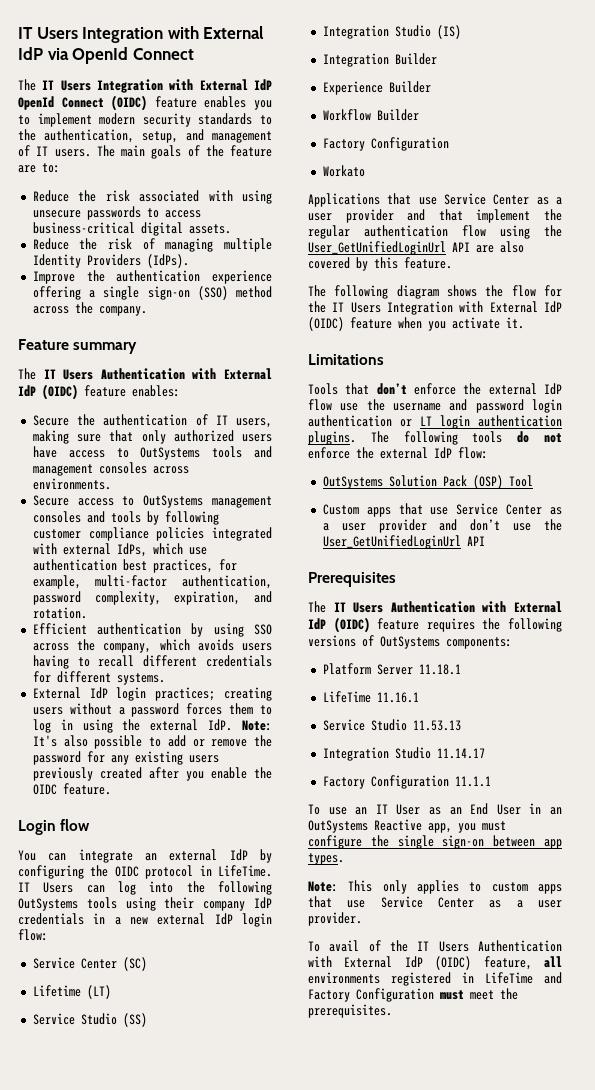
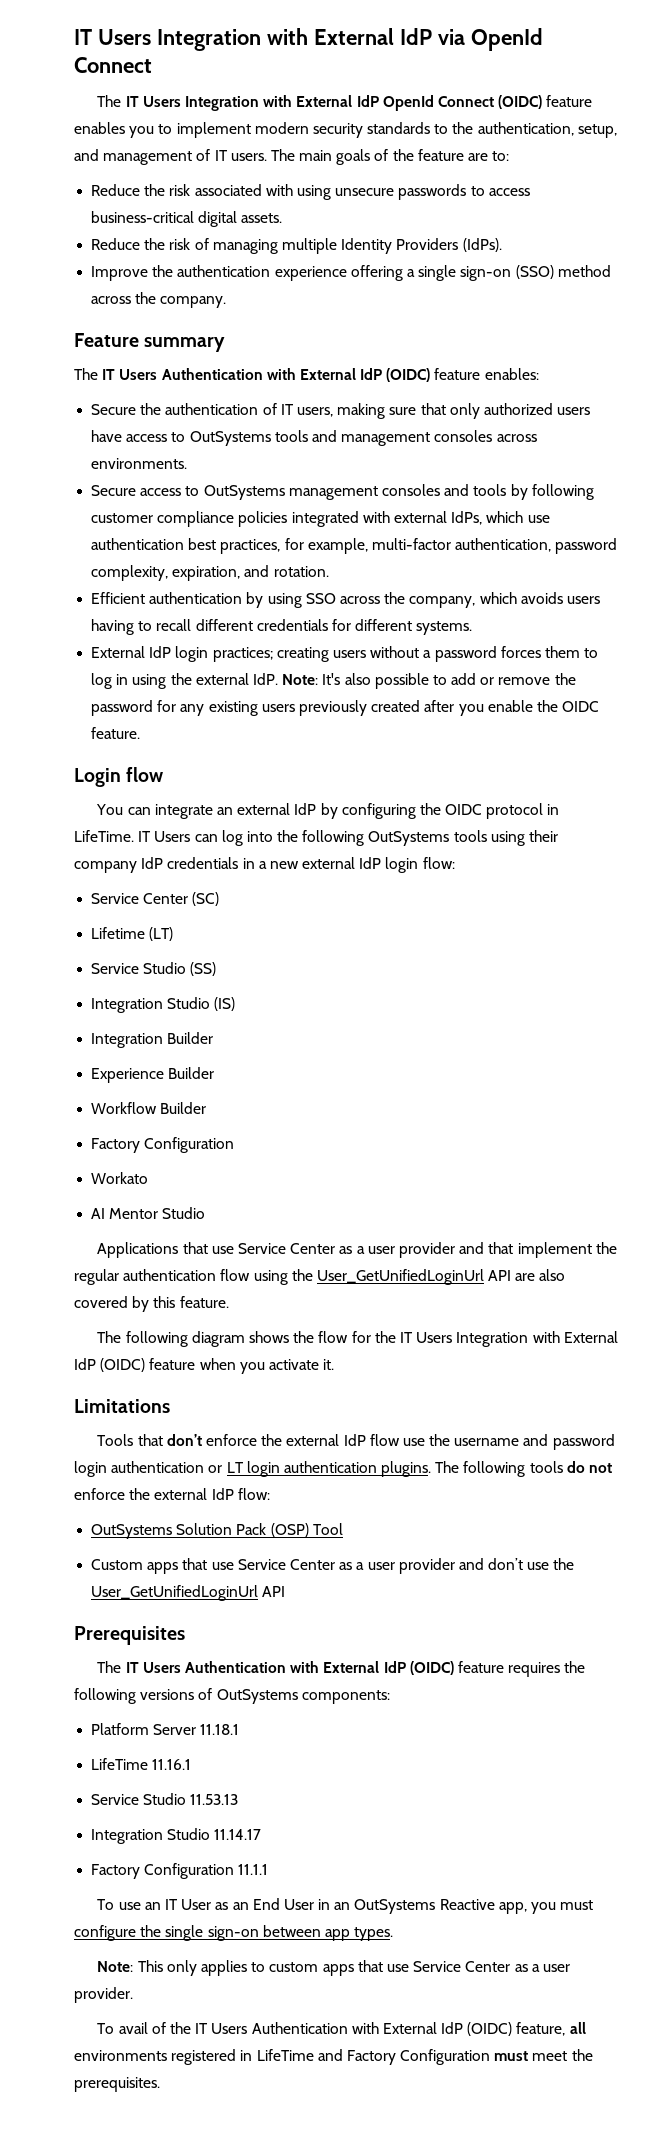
(365, 171) none -> [91,1207,206,1219] // AI Mentor Studio

